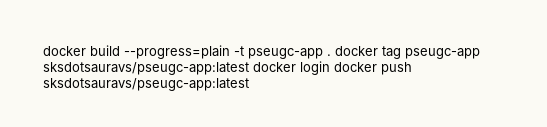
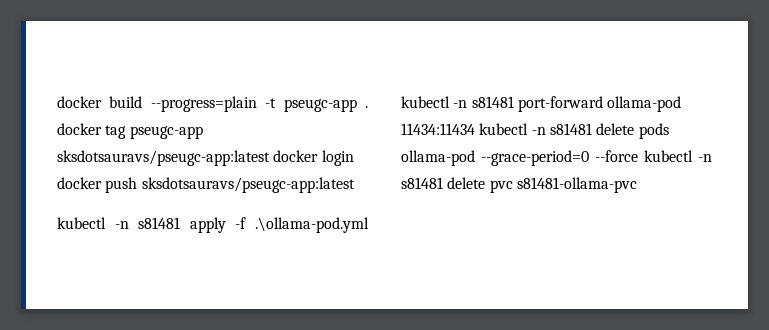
(249, 84) none -> [57,217,369,233] [401,96,682,112] [401,123,669,139] [401,150,712,166] [401,177,637,193] // kubectl -n s81481 apply -f .\ollama-pod.yml kubectl -n s81481 port-forward ollama-pod 11434:11434 kubectl -n s81481 delete pods ollama-pod --grace-period=0 --force kubectl -n s81481 delete pvc s81481-ollama-pvc

